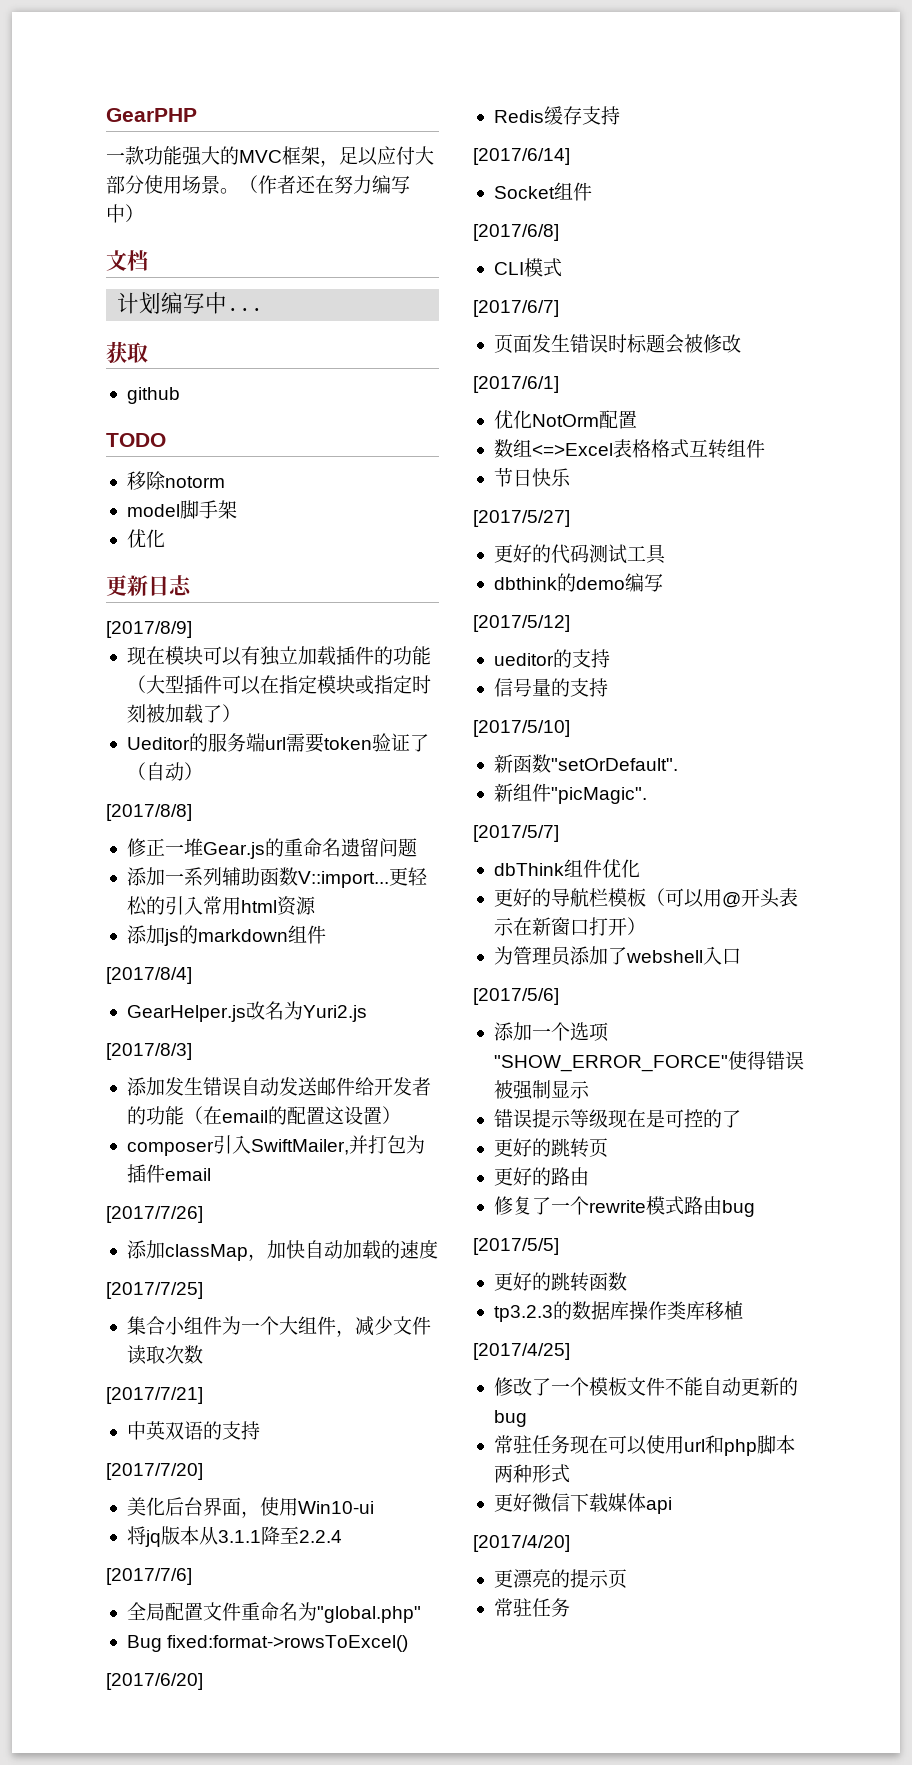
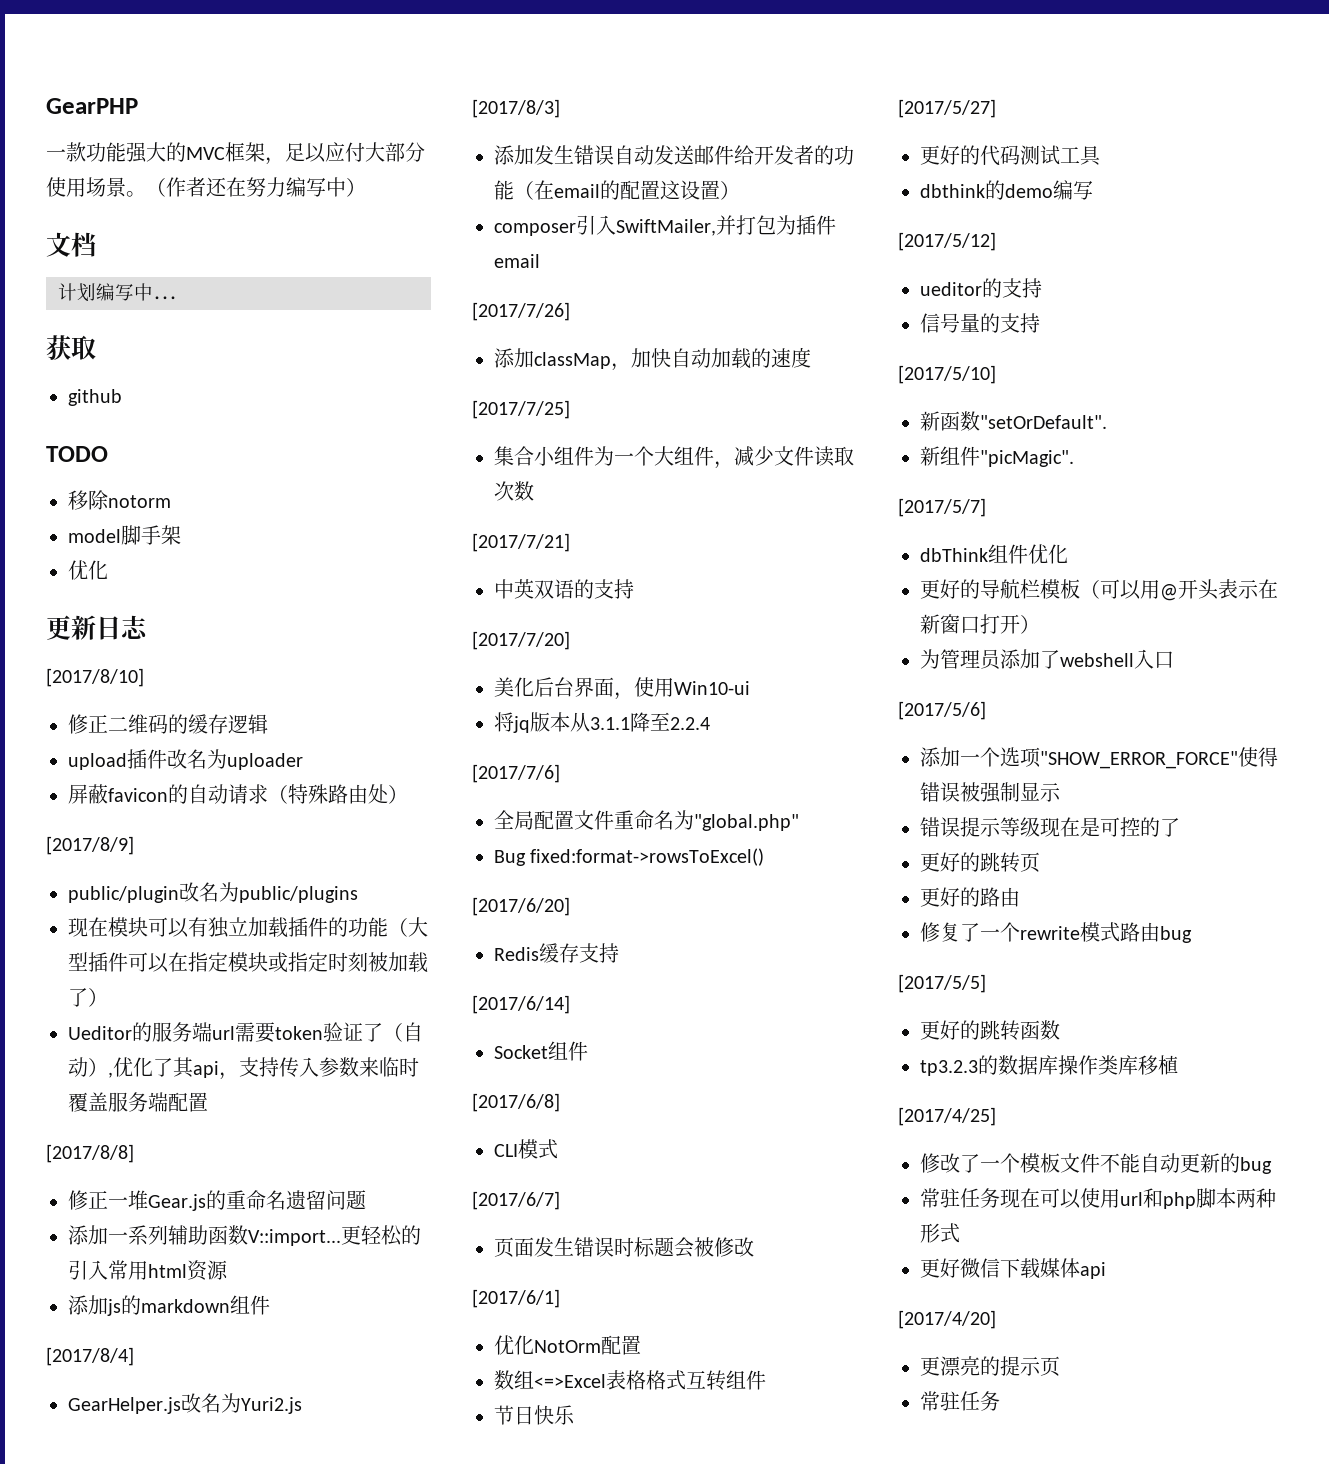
[106,621,192,638] [2017/8/9] -> [46,668,144,687] [68,714,268,734] [68,749,303,770] [68,784,408,804] [46,836,134,855] [68,882,358,903] [2017/8/10] // 修正二维码的缓存逻辑 // upload插件改名为uploader // 屏蔽favicon的自动请求（特殊路由处） // [2017/8/9] // public/plugin改名为public/plugins
(203, 771) none -> [108,1057,419,1080] [68,1092,208,1112] ,优化了其api，支持传入参数来临时覆盖服务端配置

